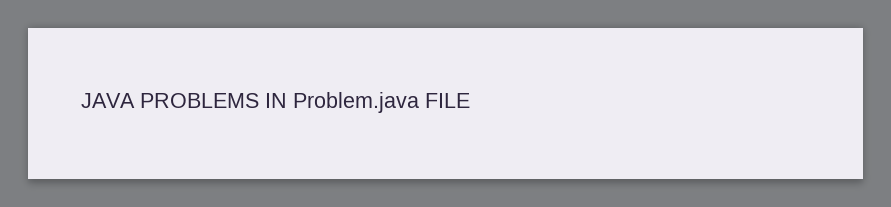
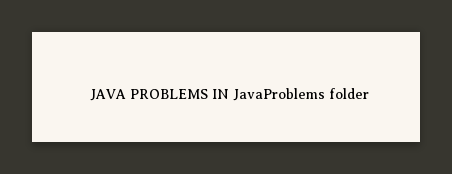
[293,92,470,113] Problem.java FILE -> [233,88,369,101] JavaProblems folder

